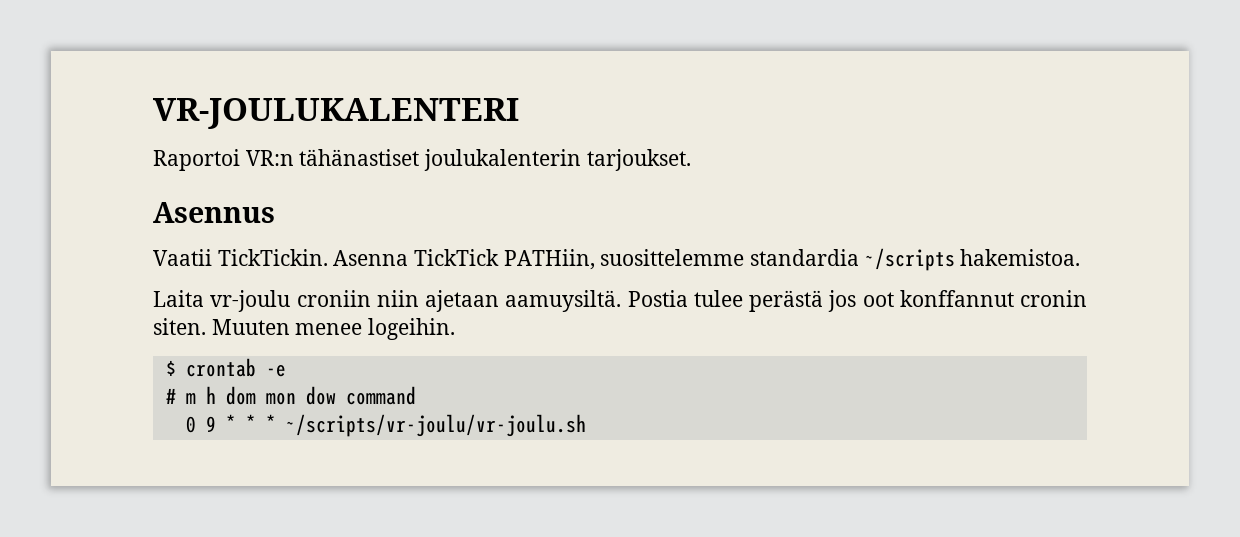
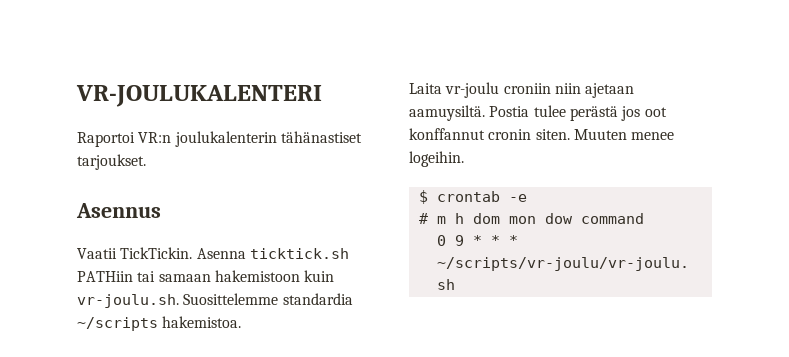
[299,149,582,171] tähänastiset joulukalenterin -> [174,131,362,147] joulukalenterin tähänastiset
[414,249,745,270] TickTick PATHiin, suosittelemme -> [249,248,349,259] [77,270,335,282] [77,293,279,308] ticktick.sh PATHiin tai samaan hakemistoon kuin vr-joulu.sh. Suosittelemme

